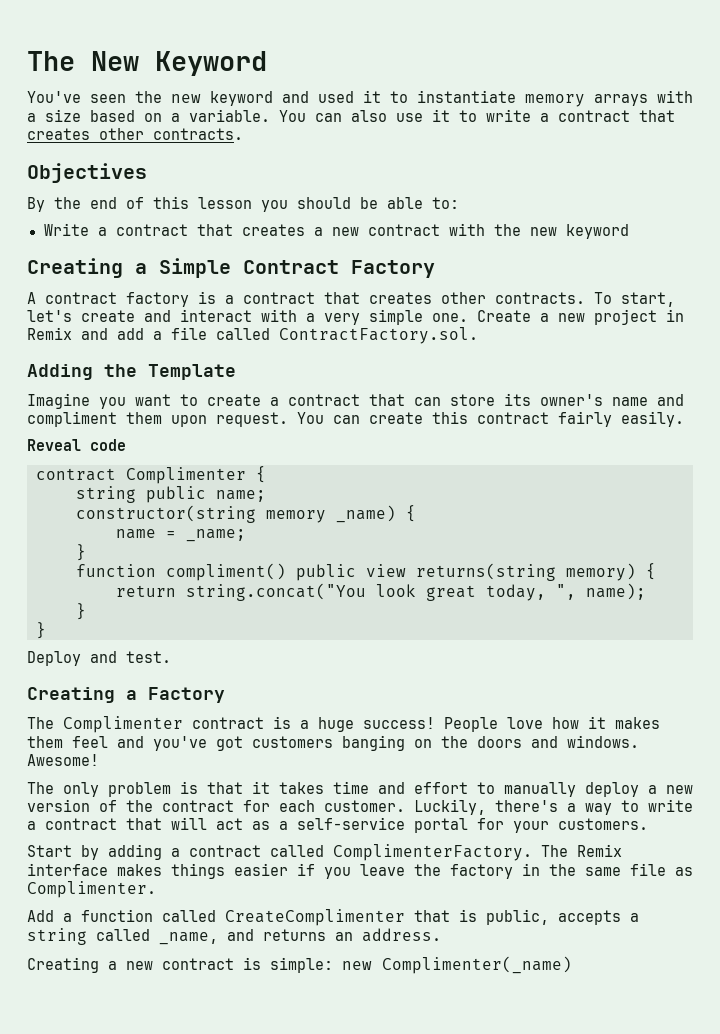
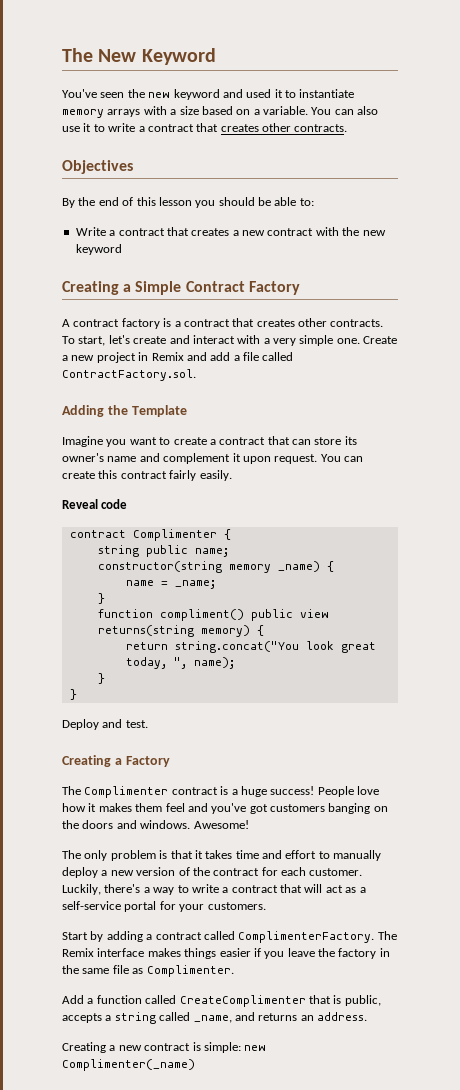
[27,411,162,427] compliment them -> [163,453,241,464] complement it

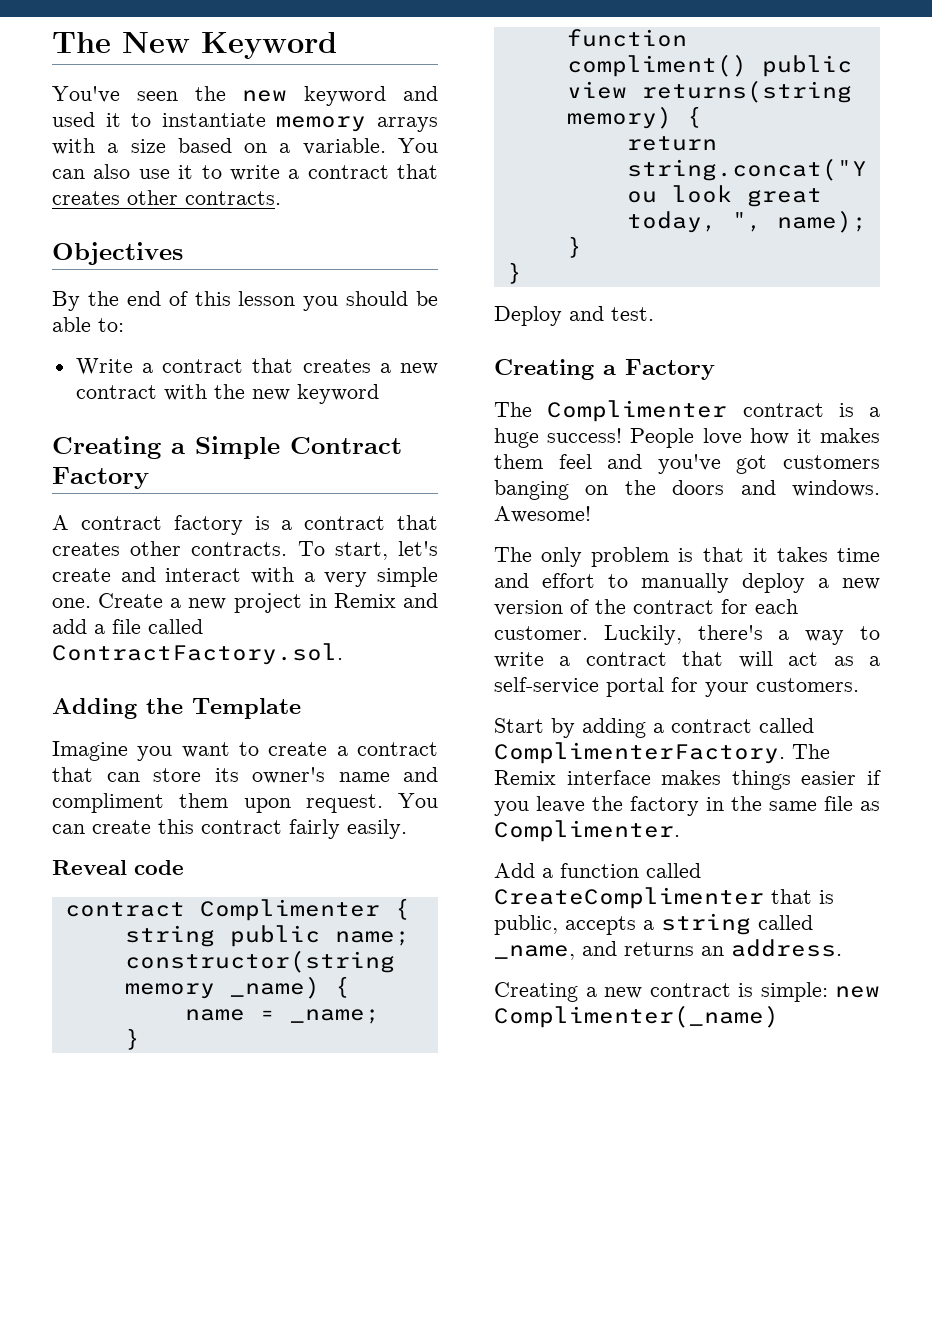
[163,453,241,464] complement it -> [52,793,229,813] compliment them

